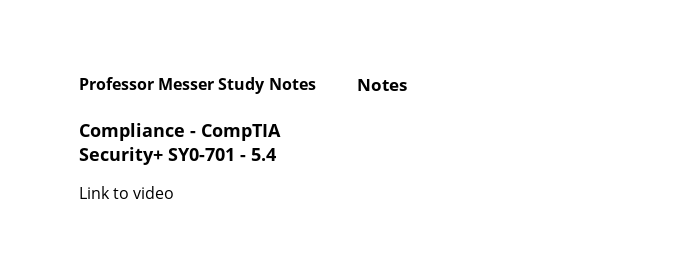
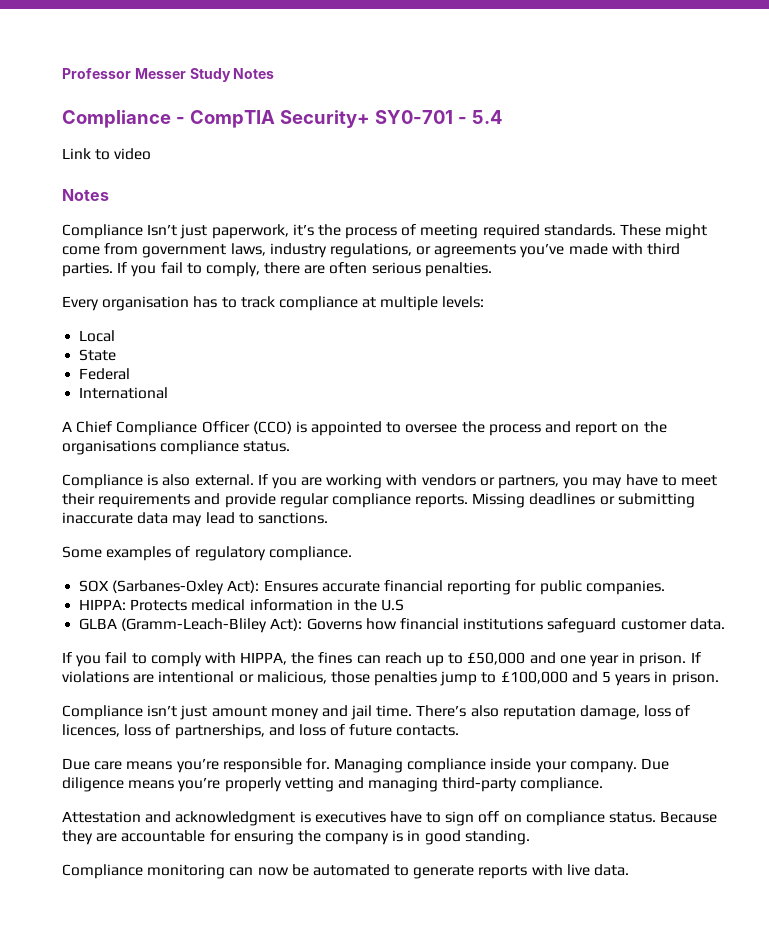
(407, 85) none -> [62,224,708,239] [62,243,681,258] [62,262,492,277] [62,296,485,311] [79,330,116,342] [79,349,117,361] [79,368,131,380] [79,387,169,399] [62,421,667,436] [62,440,291,455] [62,474,717,489] [62,493,695,508] [62,512,328,527] [62,546,352,561] [79,580,665,595] [79,599,405,611] [79,618,725,633] [62,652,701,667] [62,671,719,686] [62,705,691,720] [62,724,460,739] [62,758,670,773] [62,777,604,792] [62,811,718,826] [62,830,530,845] [62,864,630,879] // Compliance Isn’t just paperwork, it’s the process of meeting required standards. These might come from government laws, industry regulations, or agreements you’ve made with third parties. If you fail to comply, there are often serious penalties. // Every organisation has to track compliance at multiple levels: // Local // State // Federal // International // A Chief Compliance Officer (CCO) is appointed to oversee the process and report on the organisations compliance status. // Compliance is also external. If you are working with vendors or partners, you may have to meet their requirements and provide regular compliance reports. Missing deadlines or submitting inaccurate data may lead to sanctions. // Some examples of regulatory compliance. // SOX (Sarbanes-Oxley Act): Ensures accurate financial reporting for public companies. // HIPPA: Protects medical information in the U.S // GLBA (Gramm-Leach-Bliley Act): Governs how financial institutions safeguard customer data. // If you fail to comply with HIPPA, the fines can reach up to £50,000 and one year in prison. If violations are intentional or malicious, those penalties jump to £100,000 and 5 years in prison. // Compliance isn’t just amount money and jail time. There’s also reputation damage, loss of licences, loss of partnerships, and loss of future contacts. // Due care means you’re responsible for. Managing compliance inside your company. Due diligence means you’re properly vetting and managing third-party compliance. // Attestation and acknowledgment is executives have to sign off on compliance status. Because they are accountable for ensuring the company is in good standing. // Compliance monitoring can now be automated to generate reports with live data.

